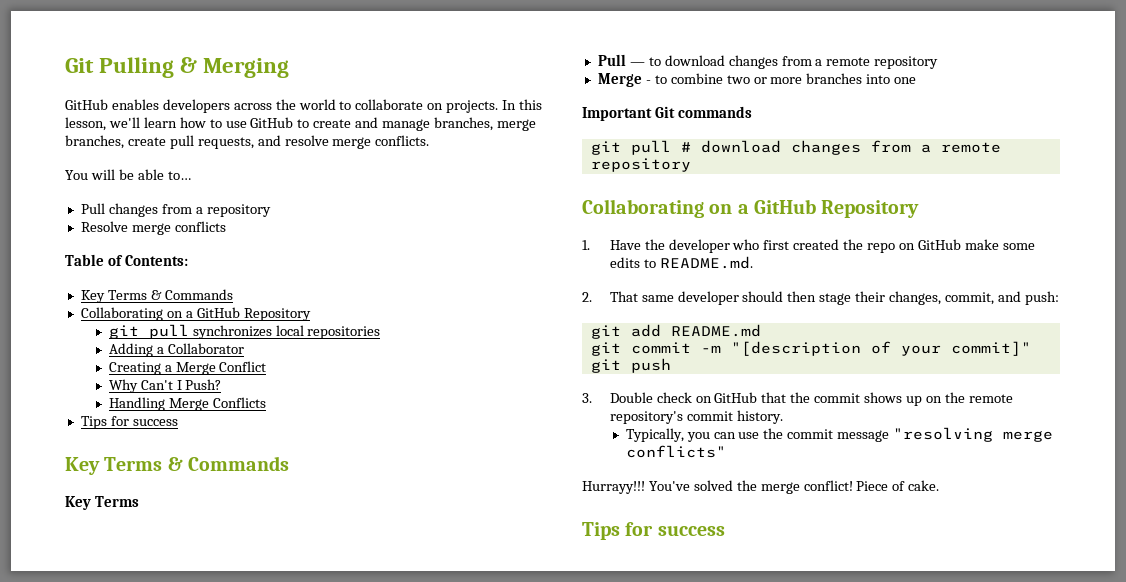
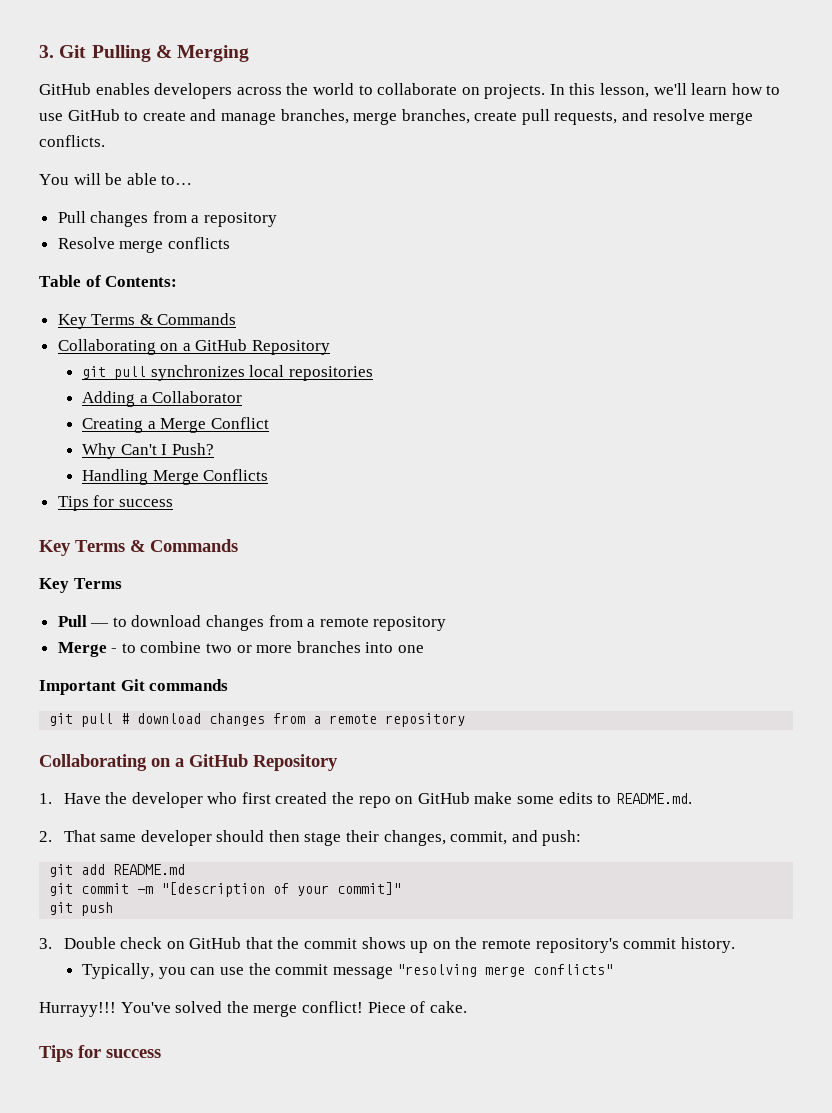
(65, 65) none -> [39,45,54,58] 3.

